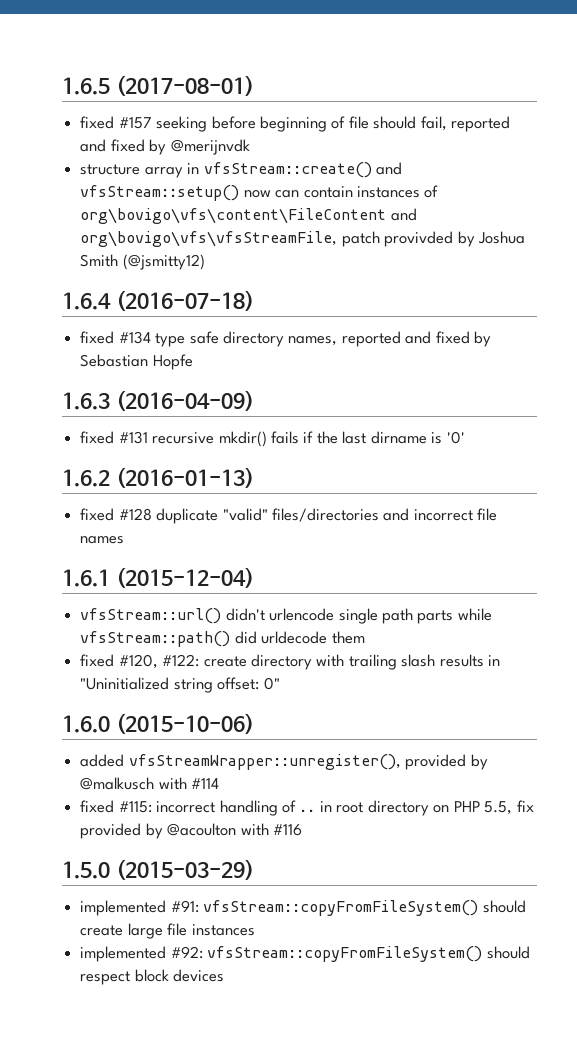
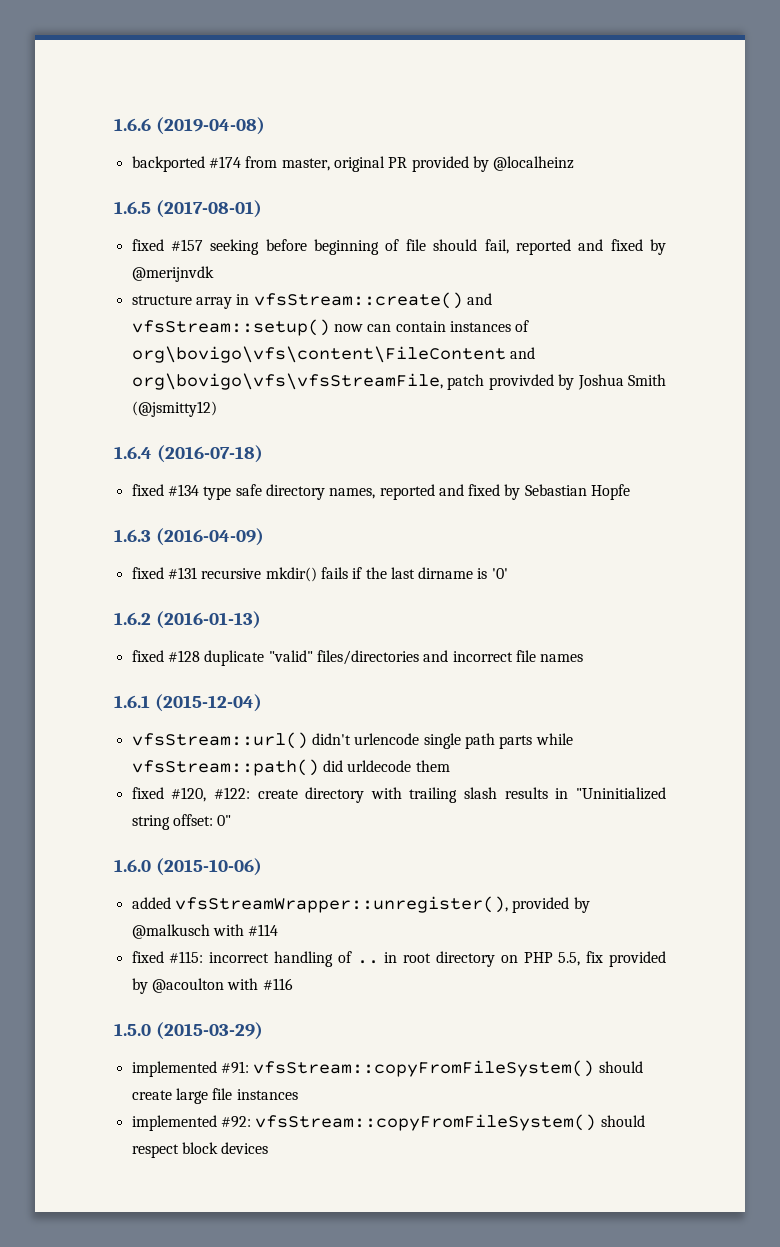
(62, 86) none -> [114,117,265,135] [131,156,575,172] 1.6.6 (2019-04-08) // backported #174 from master, original PR provided by @localheinz //

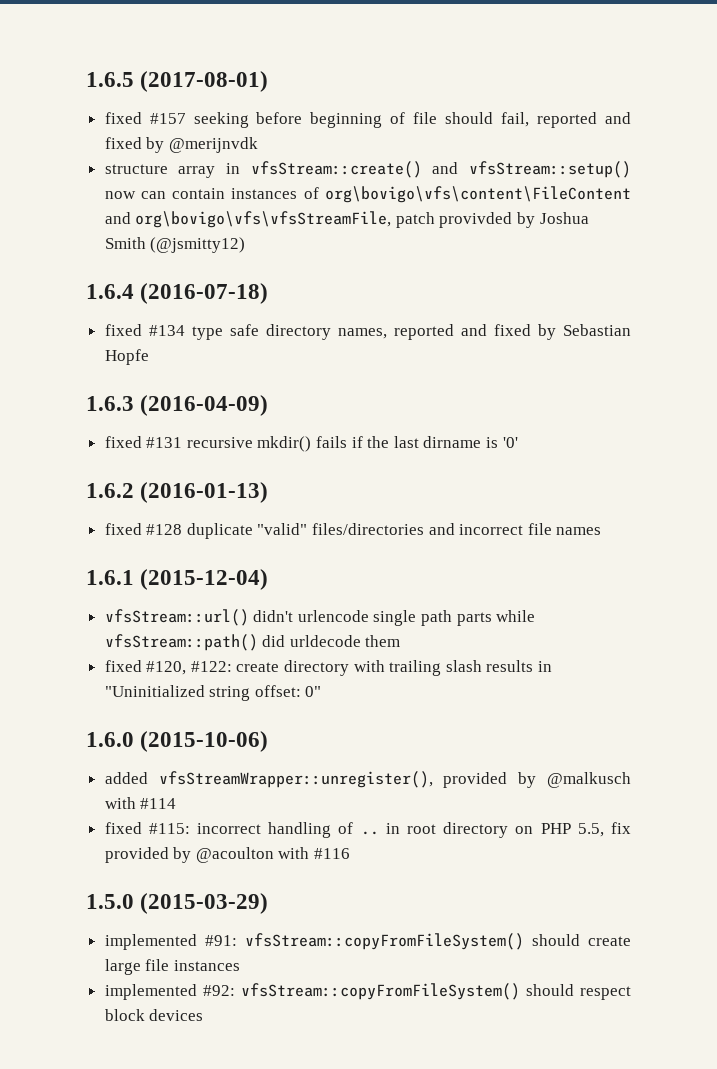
[114,117,265,135] [131,156,575,172] 1.6.6 (2019-04-08) // backported #174 from master, original PR provided by @localheinz // -> (86, 79) none

